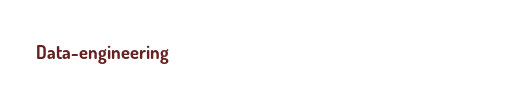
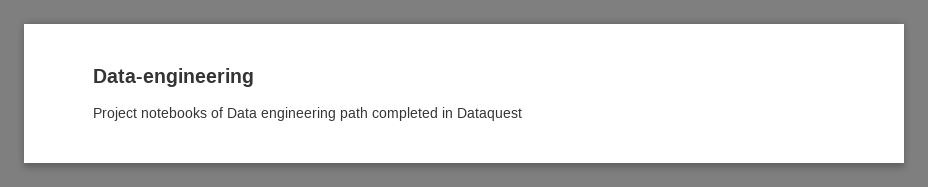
(169, 54) none -> [93,107,522,121] // Project notebooks of Data engineering path completed in Dataquest

